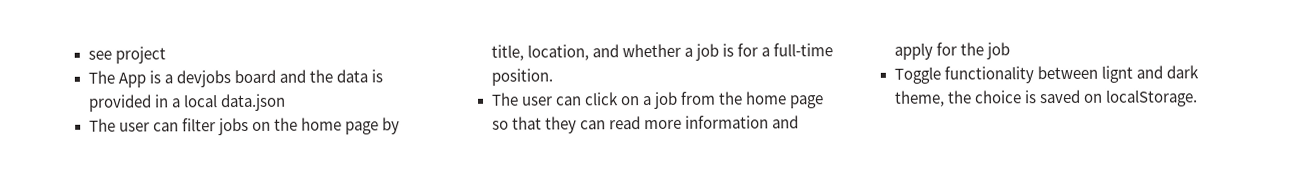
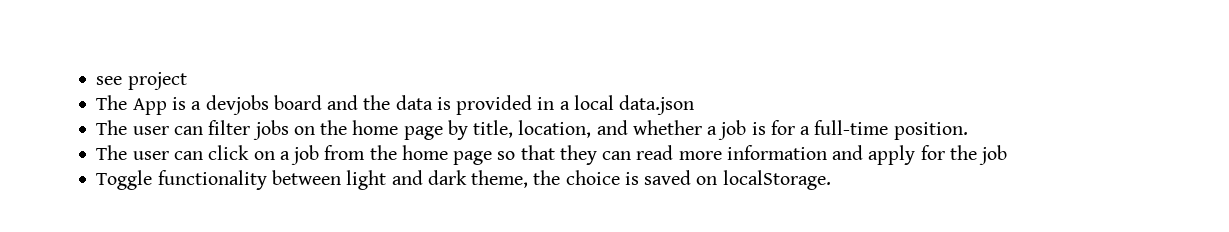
[1100,65,1133,83] lignt -> [346,170,387,190] light

